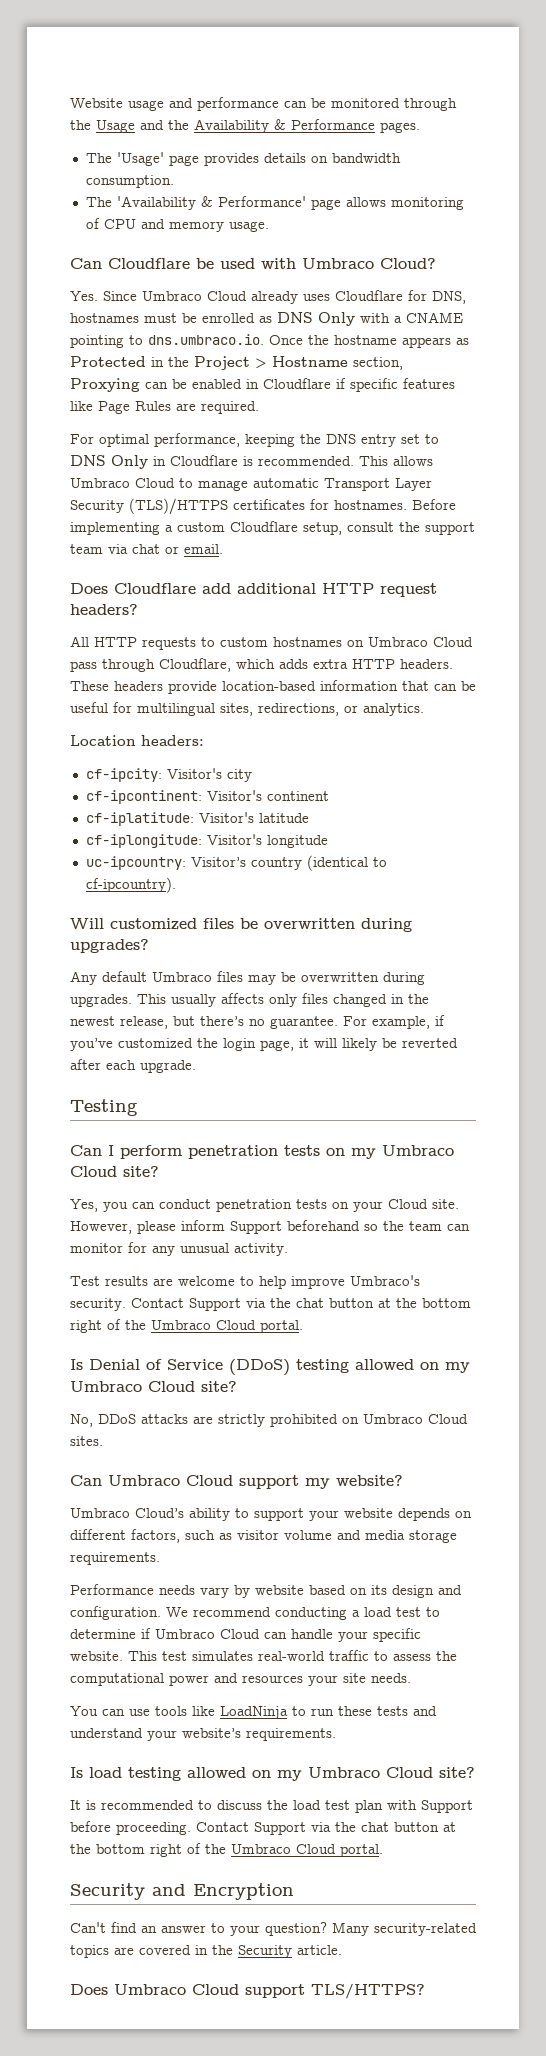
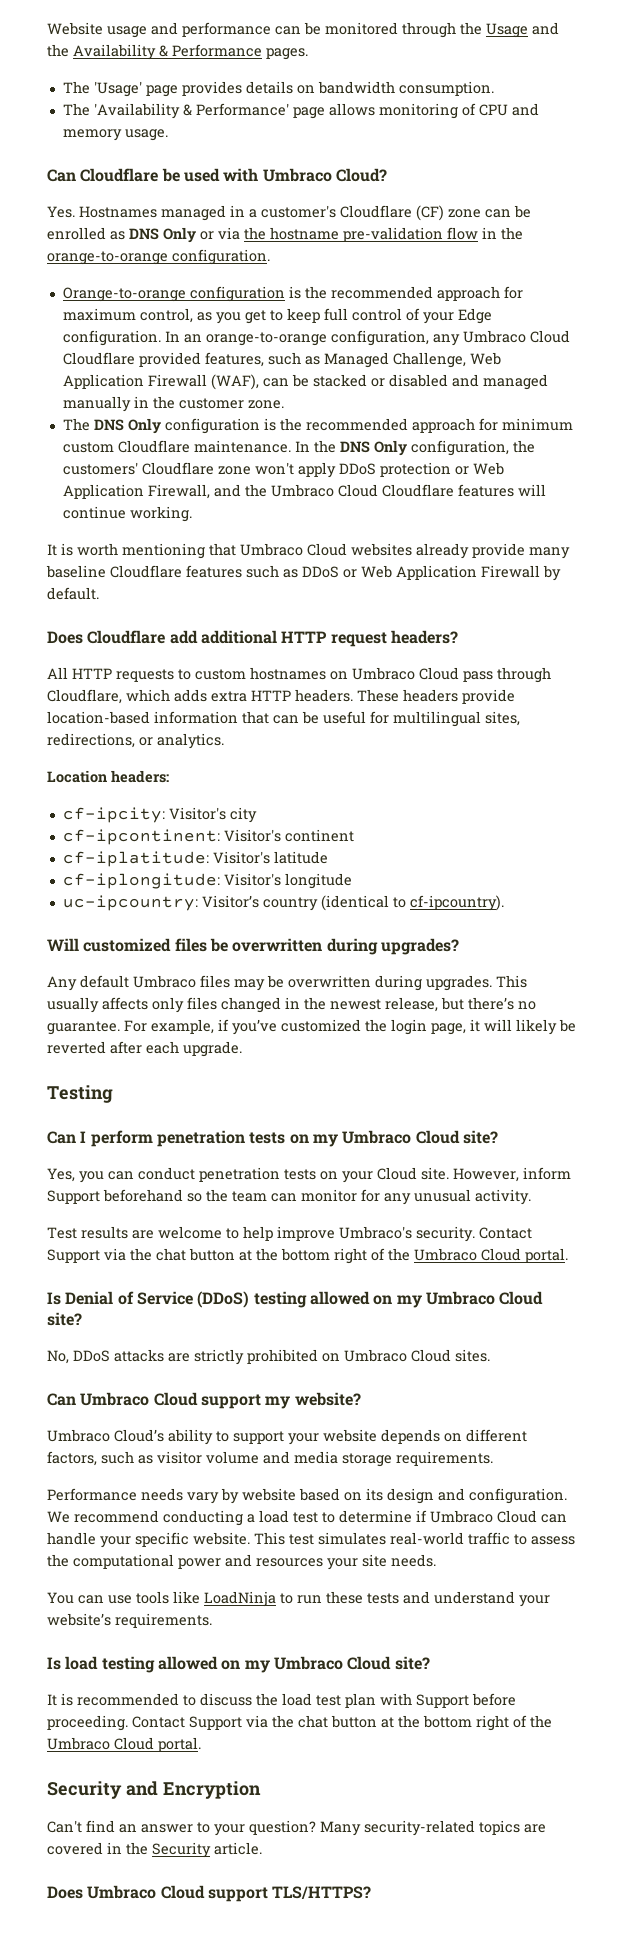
[103,290,466,304] [70,313,177,323] Since Umbraco Cloud already uses Cloudflare for DNS, hostnames must -> [79,205,511,221] Hostnames managed in a customer's Cloudflare (CF) zone can
[360,312,463,323] [70,334,469,348] [70,356,403,370] [70,378,455,392] [70,401,259,414] [70,433,439,447] [70,455,433,469] [70,478,432,491] [70,498,456,515] [70,521,475,535] [70,544,223,554] with a CNAME pointing to dns.umbraco.io. Once the hostname appears as Protected in the Project > Hostname section, Proxying can be enabled in Cloudflare if specific features like Page Rules are required. // For optimal performance, keeping the DNS entry set to DNS Only in Cloudflare is recommended. This allows Umbraco Cloud to manage automatic Transport Layer Security (TLS)/HTTPS certificates for hostnames. Before implementing a custom Cloudflare setup, consult the support team via chat or email. -> [200,227,523,242] [47,249,270,265] [62,286,523,302] [62,308,492,324] [62,330,570,346] [62,352,501,368] [62,374,548,390] [62,396,284,412] [62,418,573,434] [62,440,535,456] [62,462,504,478] [62,484,546,499] [62,506,192,522] [47,543,570,559] [46,565,561,581] [47,587,99,600] or via the hostname pre-validation flow in the orange-to-orange configuration. // Orange-to-orange configuration is the recommended approach for maximum control, as you get to keep full control of your Edge configuration. In an orange-to-orange configuration, any Umbraco Cloud Cloudflare provided features, such as Managed Challenge, Web Application Firewall (WAF), can be stacked or disabled and managed manually in the customer zone. // The DNS Only configuration is the recommended approach for minimum custom Cloudflare maintenance. In the DNS Only configuration, the customers' Cloudflare zone won't apply DDoS protection or Web Application Firewall, and the Umbraco Cloud Cloudflare features will continue working. // It is worth mentioning that Umbraco Cloud websites already provide many baseline Cloudflare features such as DDoS or Web Application Firewall by default.
[137,1221,176,1234] please -> (519, 1175) none

